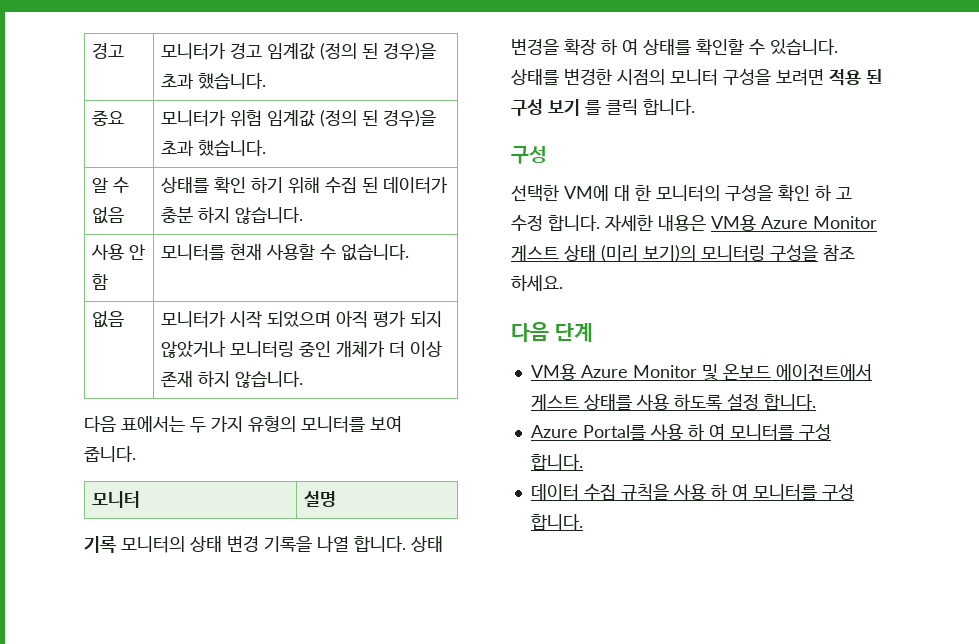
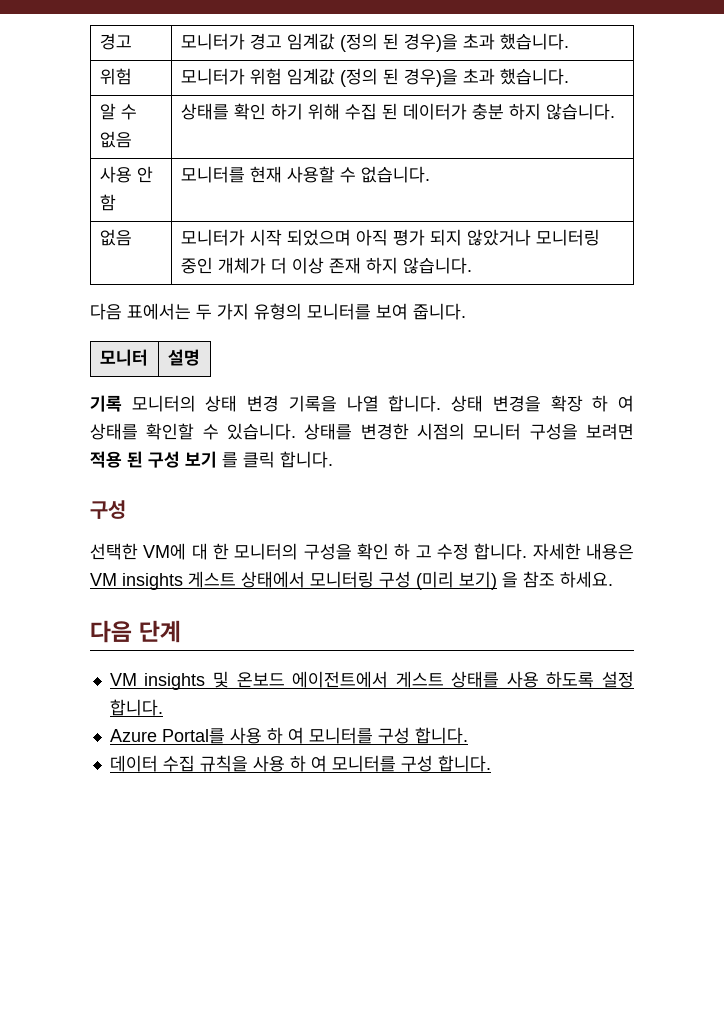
[91,110,124,126] 중요 -> [99,68,132,85] 위험
[711,215,877,231] [511,244,818,262] VM용 Azure Monitor 게스트 상태 (미리 보기)의 모니터링 구성을 -> [90,571,518,590] VM insights 게스트 상태에서 모니터링 구성 (미리 보기) 을
[530,364,697,380] VM용 Azure Monitor -> [109,673,206,690] VM insights

